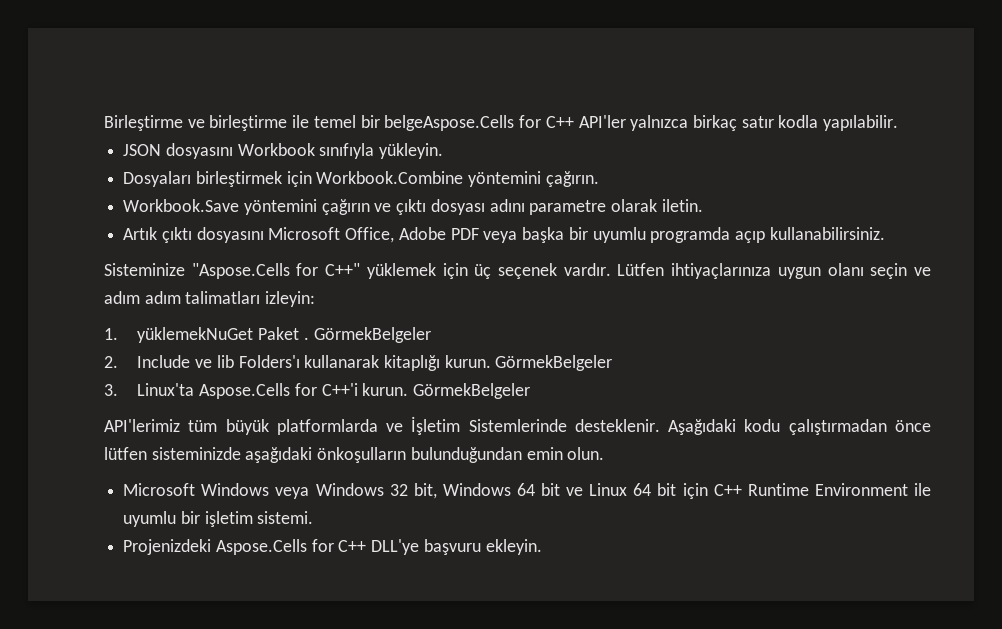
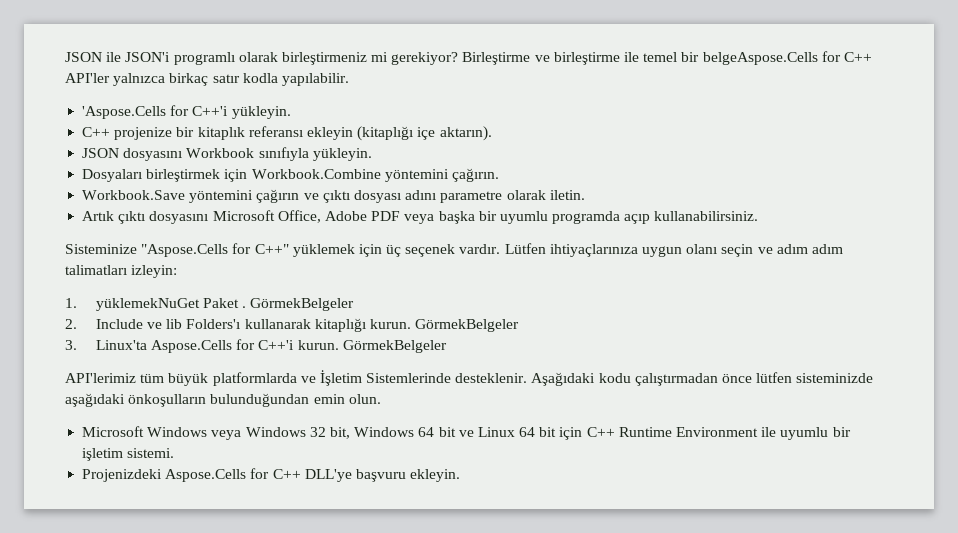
(104, 123) none -> [65,52,459,65] JSON ile JSON'i programlı olarak birleştirmeniz mi gerekiyor?
(899, 123) none -> [82,105,291,119] [82,126,492,141] // 'Aspose.Cells for C++'i yükleyin. // C++ projenize bir kitaplık referansı ekleyin (kitaplığı içe aktarın).

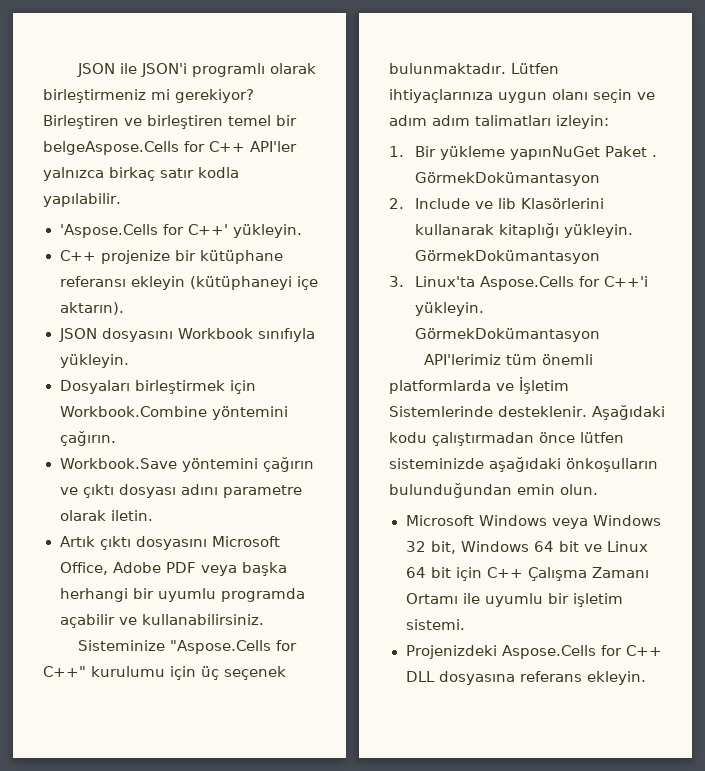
[462,52,640,65] Birleştirme ve birleştirme ile -> [43,115,223,129] Birleştiren ve birleştiren
[192,106,229,116] C++'i -> [187,224,228,235] C++'
[197,127,245,140] kitaplık -> [199,250,283,264] kütüphane
[357,126,415,141] (kitaplığı -> [189,276,292,290] (kütüphaneyi
(475, 217) none -> [59,588,128,602] herhangi
[624,214,651,224] açıp -> [59,614,137,628] açabilir ve
[292,244,355,257] yüklemek -> [91,666,165,677] kurulumu
[459,244,501,254] vardır. -> [389,63,506,74] bulunmaktadır.
[95,298,200,311] yüklemekNuGet -> [415,146,601,160] Bir yükleme yapınNuGet
[250,298,355,311] GörmekBelgeler -> [415,172,601,186] GörmekDokümantasyon
[186,319,242,329] Folders'ı -> [521,198,605,209] Klasörlerini
[370,319,520,332] kurun. GörmekBelgeler -> [564,224,634,238] [415,250,601,264] yükleyin. GörmekDokümantasyon
[297,340,447,353] kurun. GörmekBelgeler -> [415,302,485,316] [415,328,601,342] yükleyin. GörmekDokümantasyon
[168,373,209,386] büyük -> [541,354,593,365] önemli
[618,427,759,437] Runtime Environment -> [527,567,649,581] [405,593,458,604] Çalışma Zamanı Ortamı
[304,469,406,482] DLL'ye başvuru -> [405,671,582,685] DLL dosyasına referans

